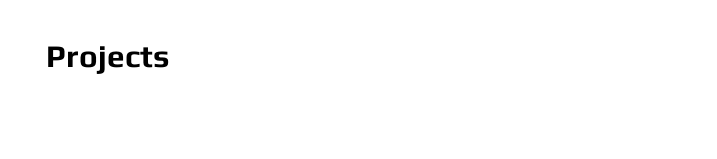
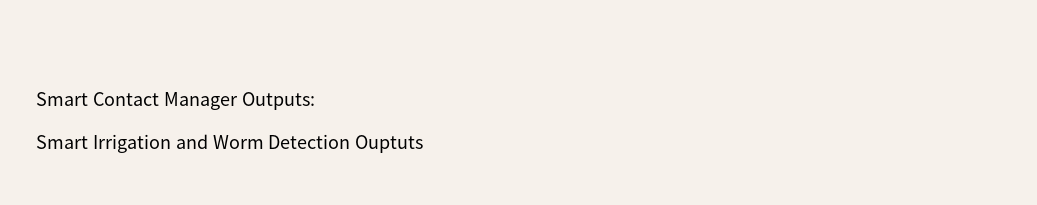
[46,46,170,74] Projects -> [36,92,315,110] [36,134,424,153] Smart Contact Manager Outputs: // Smart Irrigation and Worm Detection Ouptuts

